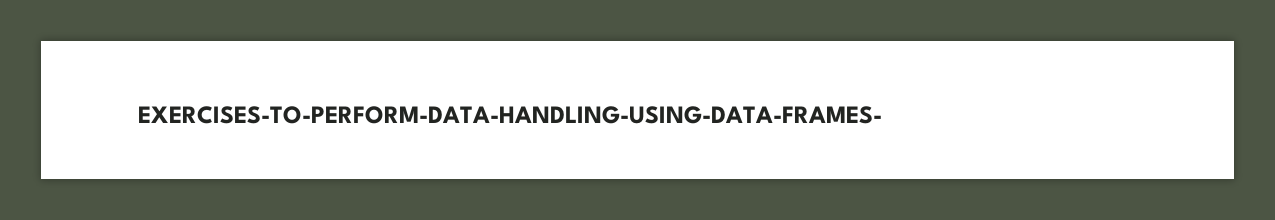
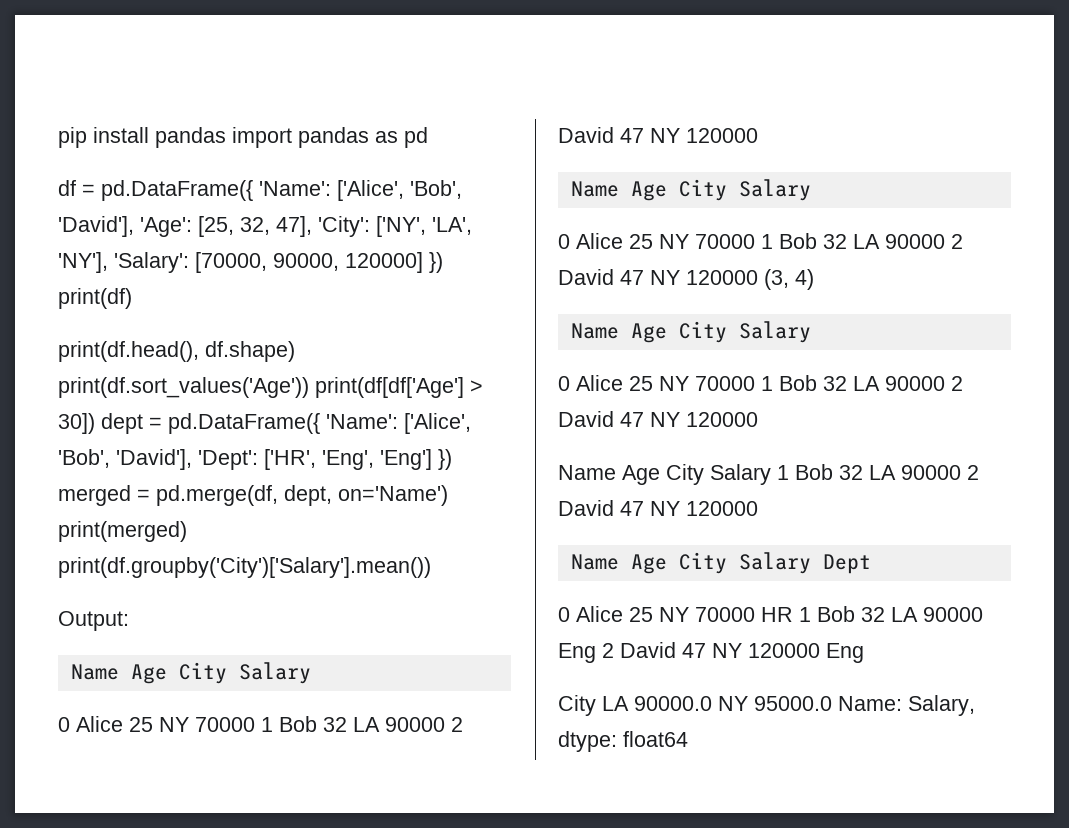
[138,106,882,124] EXERCISES-TO-PERFORM-DATA-HANDLING-USING-DATA-FRAMES- -> [58,127,428,148] [58,180,462,201] [58,216,472,237] [58,252,443,273] [58,288,132,309] [58,341,295,362] [58,377,483,398] [58,413,471,434] [58,449,452,470] [58,485,448,506] [58,521,187,542] [58,557,431,578] [58,611,129,631] [70,662,311,684] [58,716,463,732] [558,127,758,143] [570,179,811,201] [558,233,963,249] [558,269,814,290] [570,321,811,343] [558,375,963,391] [558,411,758,427] [558,464,979,485] [558,500,758,516] [570,552,871,574] [558,606,983,622] [558,642,864,663] [558,695,975,716] [558,731,688,752] pip install pandas import pandas as pd // df = pd.DataFrame({ 'Name': ['Alice', 'Bob', 'David'], 'Age': [25, 32, 47], 'City': ['NY', 'LA', 'NY'], 'Salary': [70000, 90000, 120000] }) print(df) // print(df.head(), df.shape) print(df.sort_values('Age')) print(df[df['Age'] > 30]) dept = pd.DataFrame({ 'Name': ['Alice', 'Bob', 'David'], 'Dept': ['HR', 'Eng', 'Eng'] }) merged = pd.merge(df, dept, on='Name') print(merged) print(df.groupby('City')['Salary'].mean()) // Output: // Name Age City Salary // 0 Alice 25 NY 70000 1 Bob 32 LA 90000 2 David 47 NY 120000 // Name Age City Salary // 0 Alice 25 NY 70000 1 Bob 32 LA 90000 2 David 47 NY 120000 (3, 4) // Name Age City Salary // 0 Alice 25 NY 70000 1 Bob 32 LA 90000 2 David 47 NY 120000 // Name Age City Salary 1 Bob 32 LA 90000 2 David 47 NY 120000 // Name Age City Salary Dept // 0 Alice 25 NY 70000 HR 1 Bob 32 LA 90000 Eng 2 David 47 NY 120000 Eng // City LA 90000.0 NY 95000.0 Name: Salary, dtype: float64

